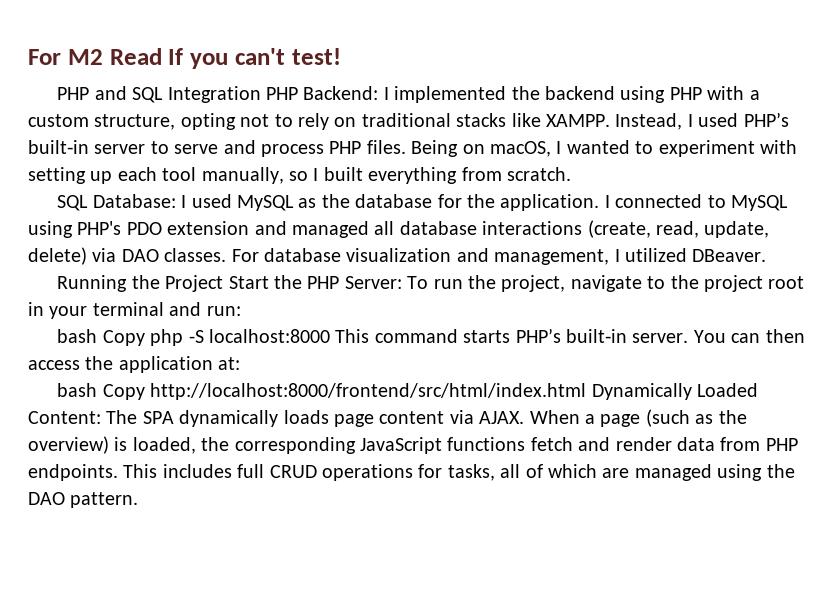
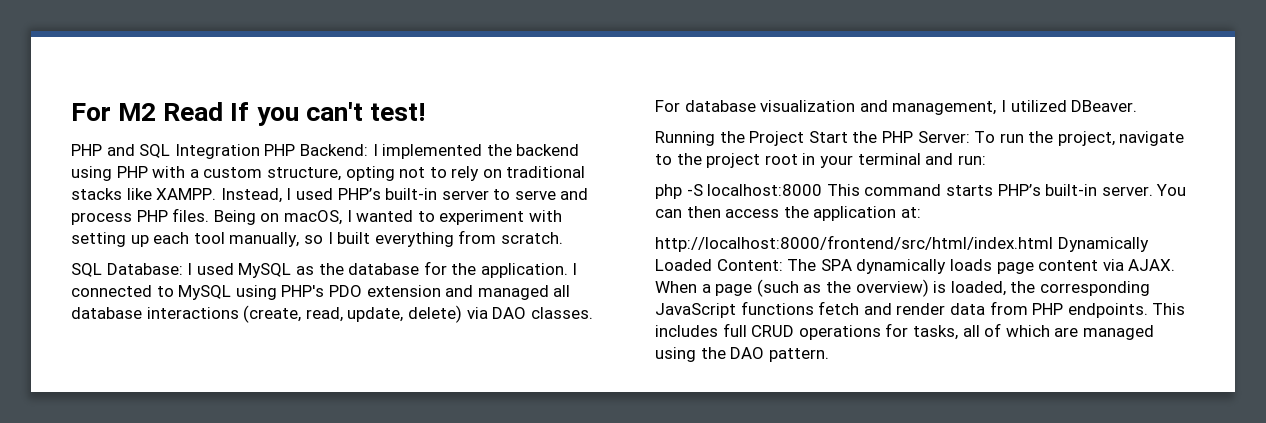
[57,329,145,346] bash Copy -> (986, 160) none
[57,383,145,400] bash Copy -> (921, 212) none

